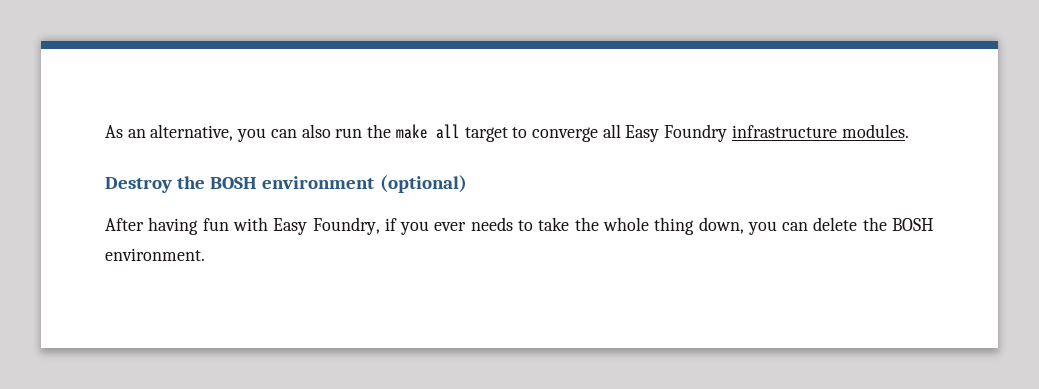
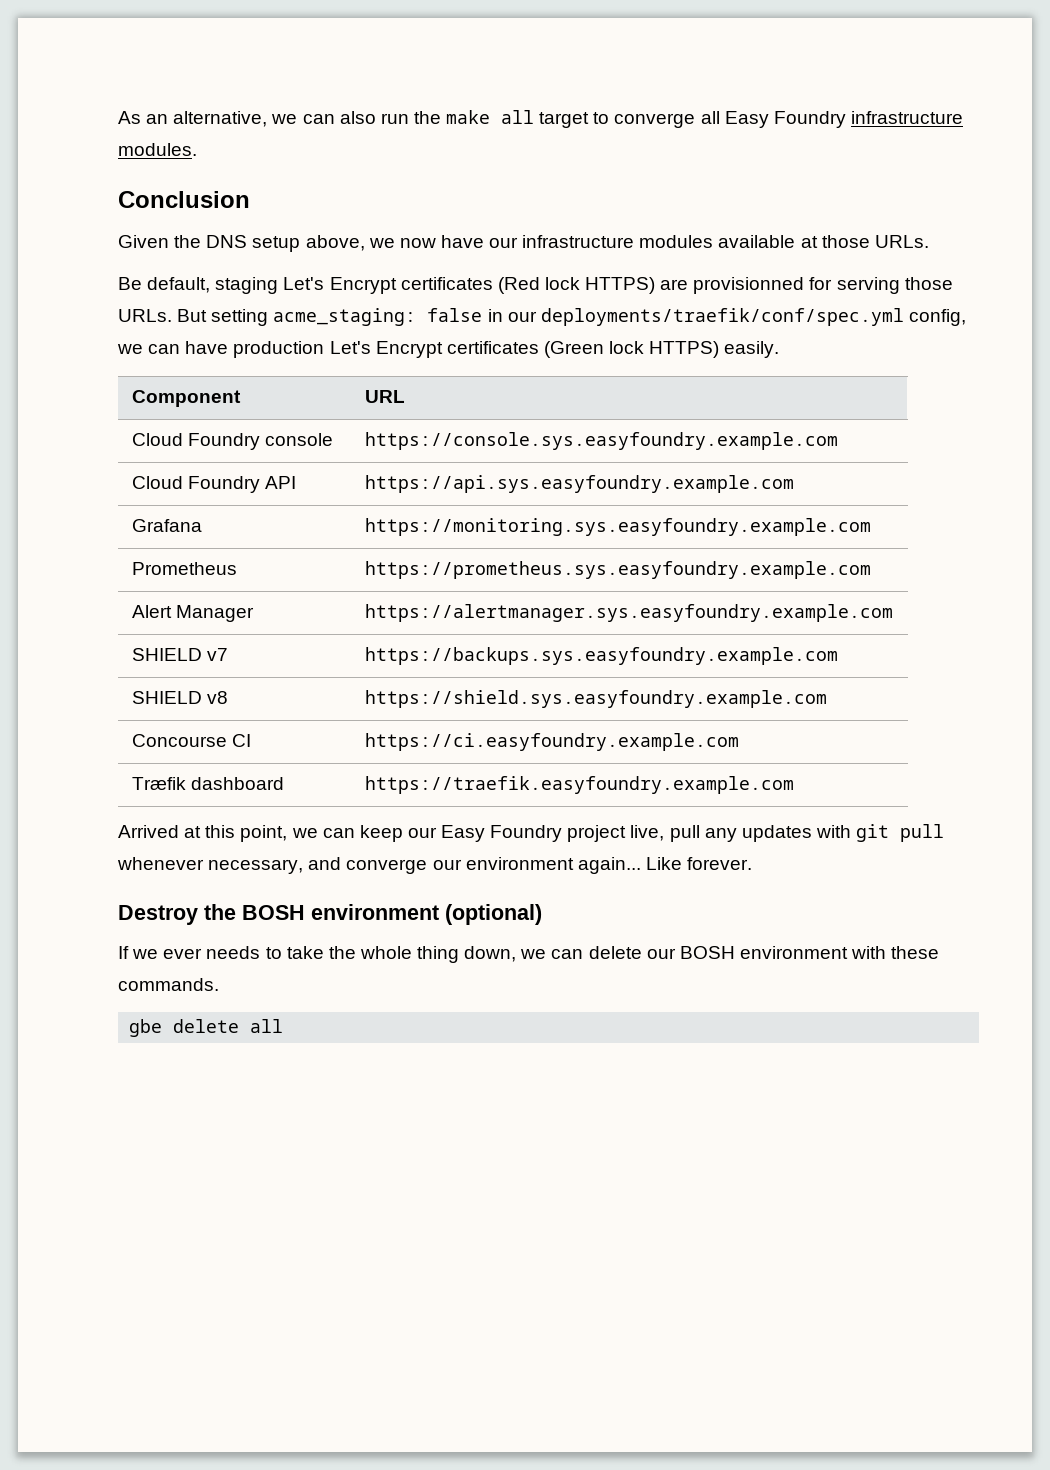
[237,128,267,142] you -> [271,114,298,124] we
(909, 131) none -> [118,191,250,208] [118,235,929,252] [118,277,953,294] [118,308,966,326] [117,341,780,358] [131,390,241,407] [364,390,405,403] [131,433,334,450] [364,432,838,450] [131,476,297,493] [364,475,794,493] [131,519,202,532] [364,518,871,536] [131,562,237,575] [364,561,871,579] [131,605,255,622] [364,604,893,622] [131,648,229,661] [364,647,838,665] [131,691,229,704] [364,690,827,708] [131,734,252,747] [364,733,739,751] [131,777,285,790] [364,776,794,794] [118,824,945,842] [117,857,753,874] // Conclusion // Given the DNS setup above, we now have our infrastructure modules available at those URLs. // Be default, staging Let's Encrypt certificates (Red lock HTTPS) are provisionned for serving those URLs. But setting acme_staging: false in our deployments/traefik/conf/spec.yml config, we can have production Let's Encrypt certificates (Green lock HTTPS) easily. // Component | URL // Cloud Foundry console | https://console.sys.easyfoundry.example.com // Cloud Foundry API | https://api.sys.easyfoundry.example.com // Grafana | https://monitoring.sys.easyfoundry.example.com // Prometheus | https://prometheus.sys.easyfoundry.example.com // Alert Manager | https://alertmanager.sys.easyfoundry.example.com // SHIELD v7 | https://backups.sys.easyfoundry.example.com // SHIELD v8 | https://shield.sys.easyfoundry.example.com // Concourse CI | https://ci.easyfoundry.example.com // Træfik dashboard | https://traefik.easyfoundry.example.com // Arrived at this point, we can keep our Easy Foundry project live, pull any updates with git pull whenever necessary, and converge our environment again... Like forever.
[105,217,430,235] After having fun with Easy Foundry, if you -> [118,946,159,959] If we
[747,221,777,235] you -> [520,949,547,959] we
[862,217,934,231] [105,248,205,261] the BOSH environment. -> [646,946,940,959] [118,978,219,991] [129,1019,284,1037] our BOSH environment with these commands. // gbe delete all

